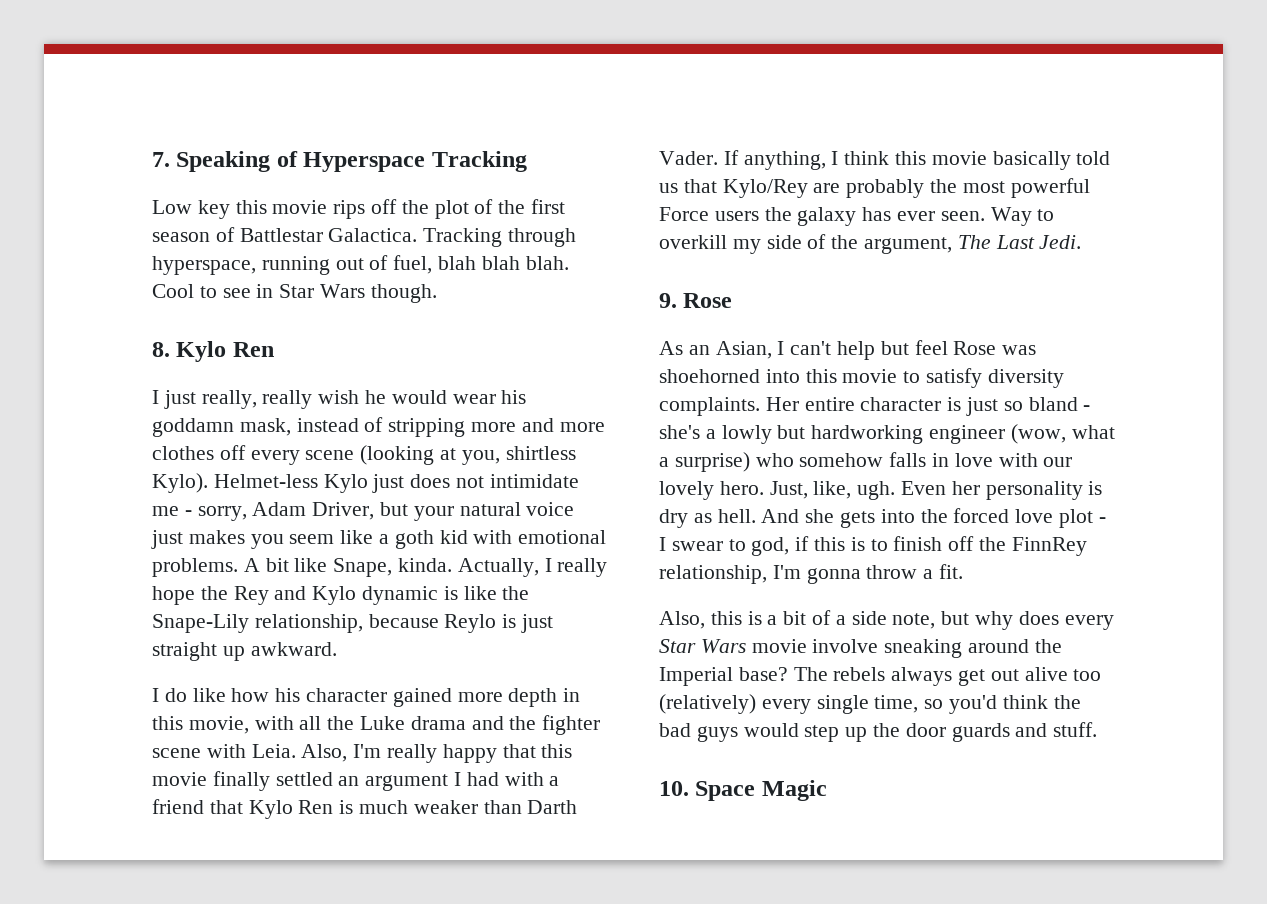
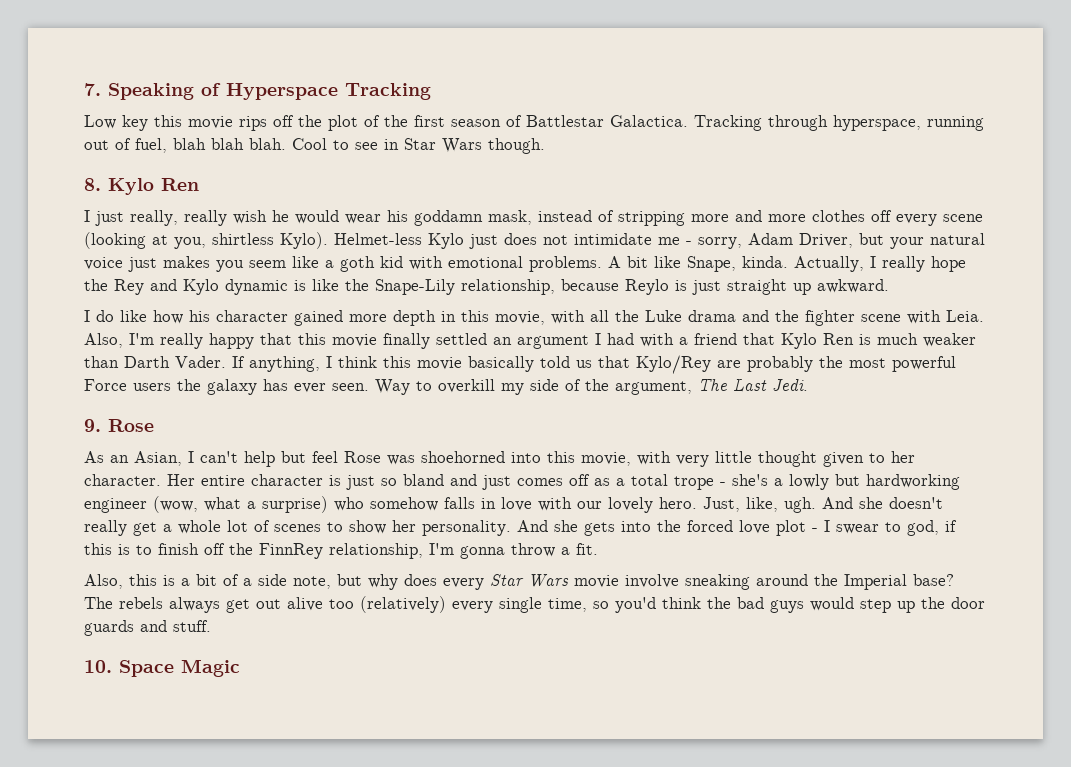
[842,368,1064,388] [659,397,760,416] movie to satisfy diversity complaints. -> [581,451,915,467] [84,474,161,486] movie, with very little thought given to her character.
(1078, 404) none -> [450,474,714,490] and just comes off as a total trope
[901,481,1103,500] [659,509,756,528] Even her personality is dry as hell. -> [822,497,943,509] [84,520,511,536] And she doesn't really get a whole lot of scenes to show her personality.

